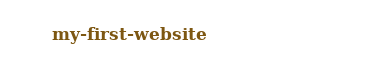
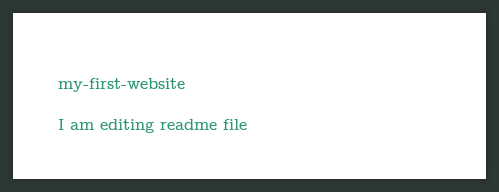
(207, 35) none -> [58,119,247,133] // I am editing readme file

